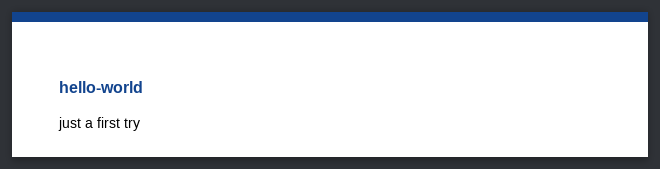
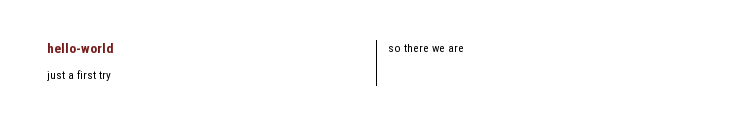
(140, 124) none -> [388,44,465,52] // so there we are

